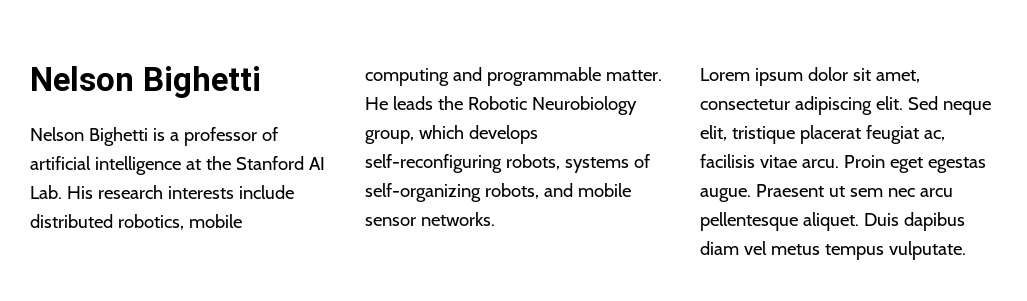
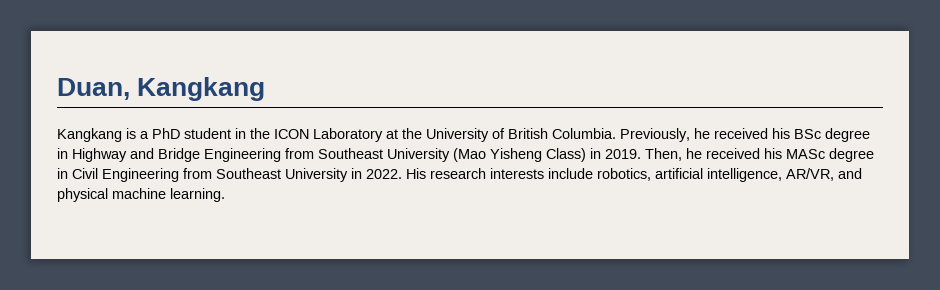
[30,66,261,98] [30,127,278,146] [30,156,325,175] [30,185,294,199] [30,214,242,230] [365,67,662,86] [365,96,637,115] [365,125,538,144] [365,154,650,173] [365,183,631,202] [365,212,495,226] [700,67,920,86] [700,96,991,115] [700,125,945,144] [700,154,986,173] [700,184,953,202] [700,212,965,231] [700,241,966,260] Nelson Bighetti // Nelson Bighetti is a professor of artificial intelligence at the Stanford AI Lab. His research interests include distributed robotics, mobile computing and programmable matter. He leads the Robotic Neurobiology group, which develops self-reconfiguring robots, systems of self-organizing robots, and mobile sensor networks. // Lorem ipsum dolor sit amet, consectetur adipiscing elit. Sed neque elit, tristique placerat feugiat ac, facilisis vitae arcu. Proin eget egestas augue. Praesent ut sem nec arcu pellentesque aliquet. Duis dapibus diam vel metus tempus vulputate. -> [57,77,266,101] [57,128,870,142] [57,148,874,162] [57,168,862,182] [57,188,225,202] Duan, Kangkang // Kangkang is a PhD student in the ICON Laboratory at the University of British Columbia. Previously, he received his BSc degree in Highway and Bridge Engineering from Southeast University (Mao Yisheng Class) in 2019. Then, he received his MASc degree in Civil Engineering from Southeast University in 2022. His research interests include robotics, artificial intelligence, AR/VR, and physical machine learning.

